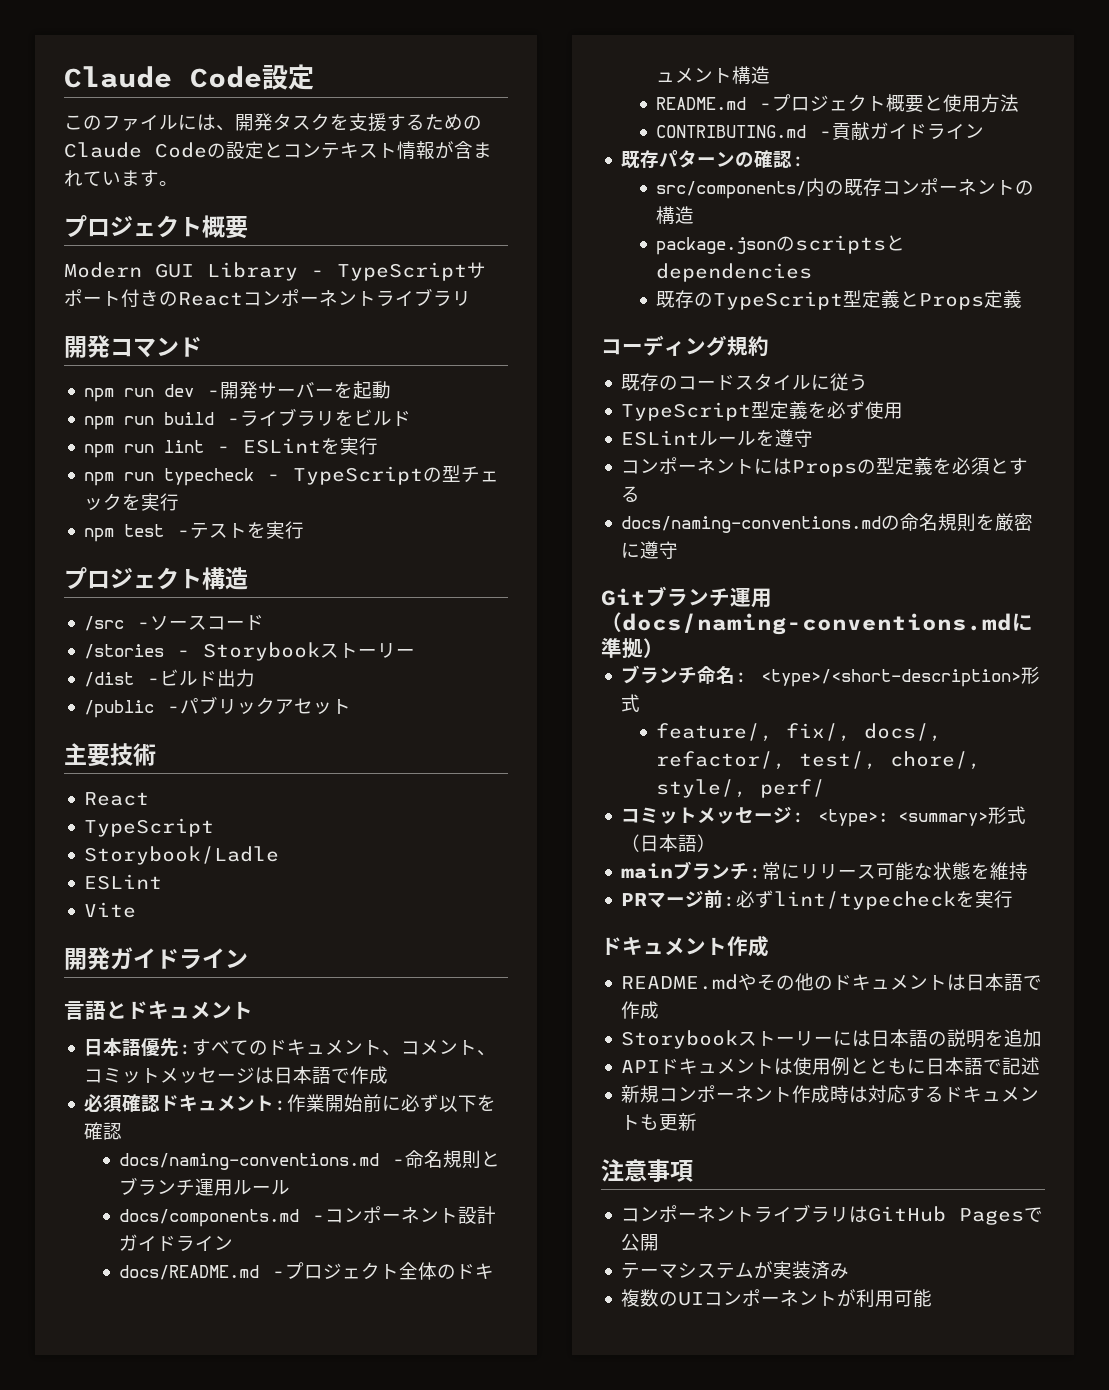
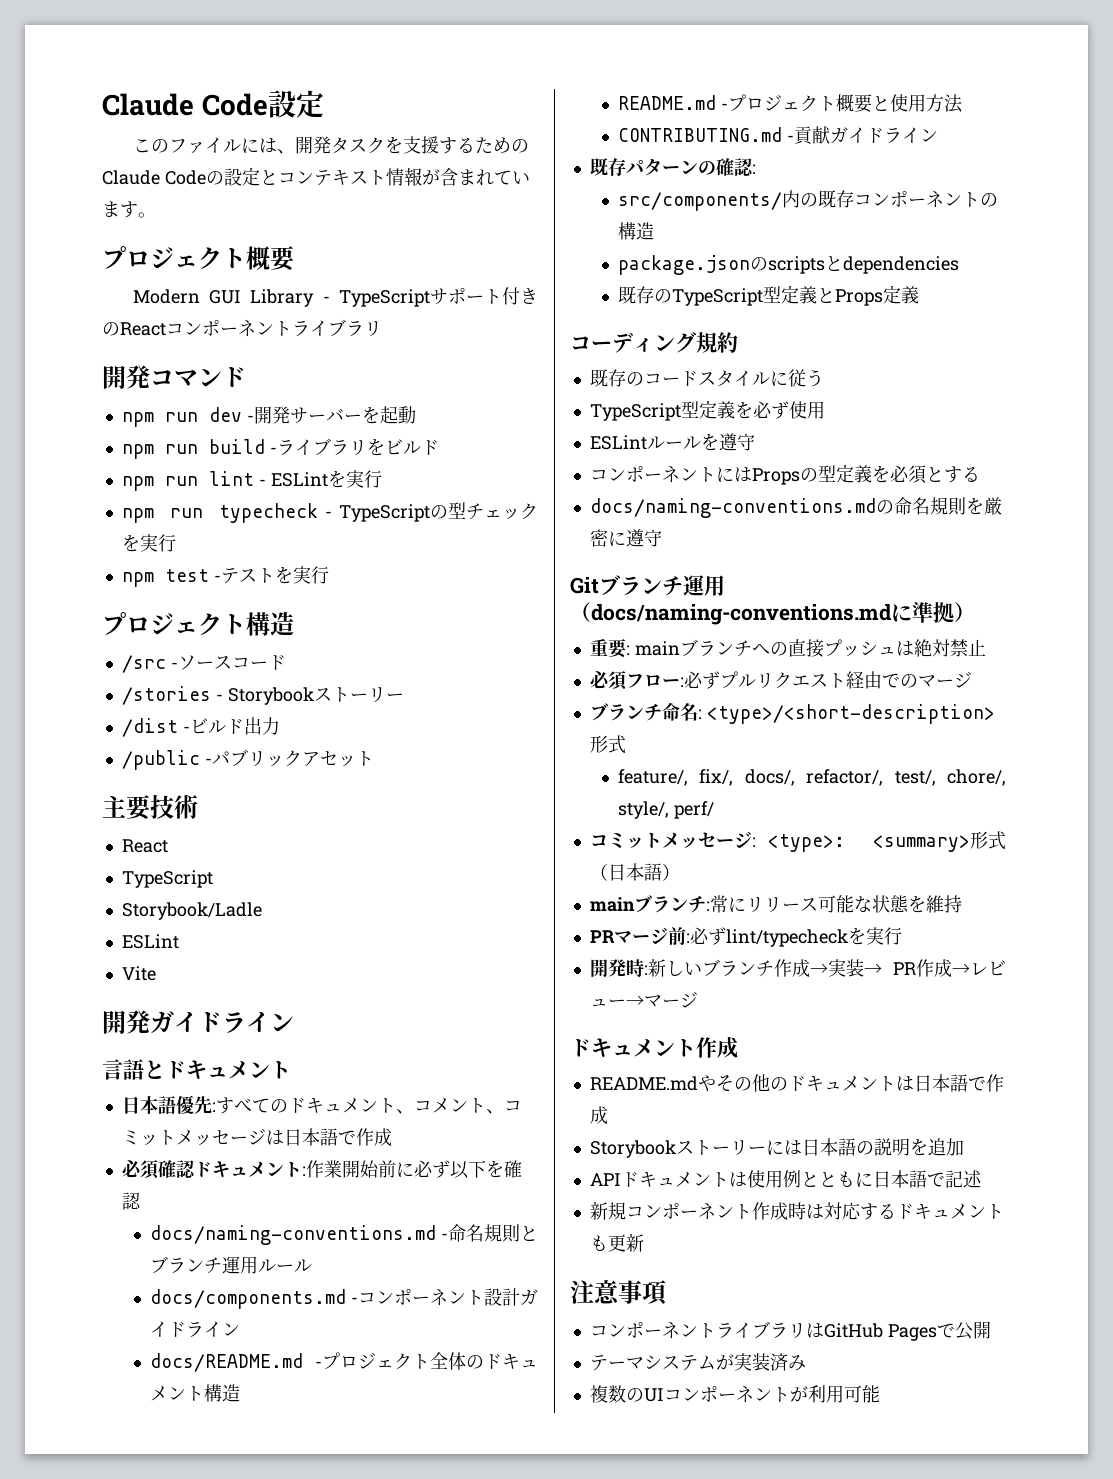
(664, 648) none -> [589,639,986,658] [589,671,972,690] // 重要: mainブランチへの直接プッシュは絶対禁止 // 必須フロー:必ずプルリクエスト経由でのマージ
(1014, 899) none -> [589,959,1006,977] [589,992,698,1008] // 開発時:新しいブランチ作成→実装→ PR作成→レビュー→マージ

